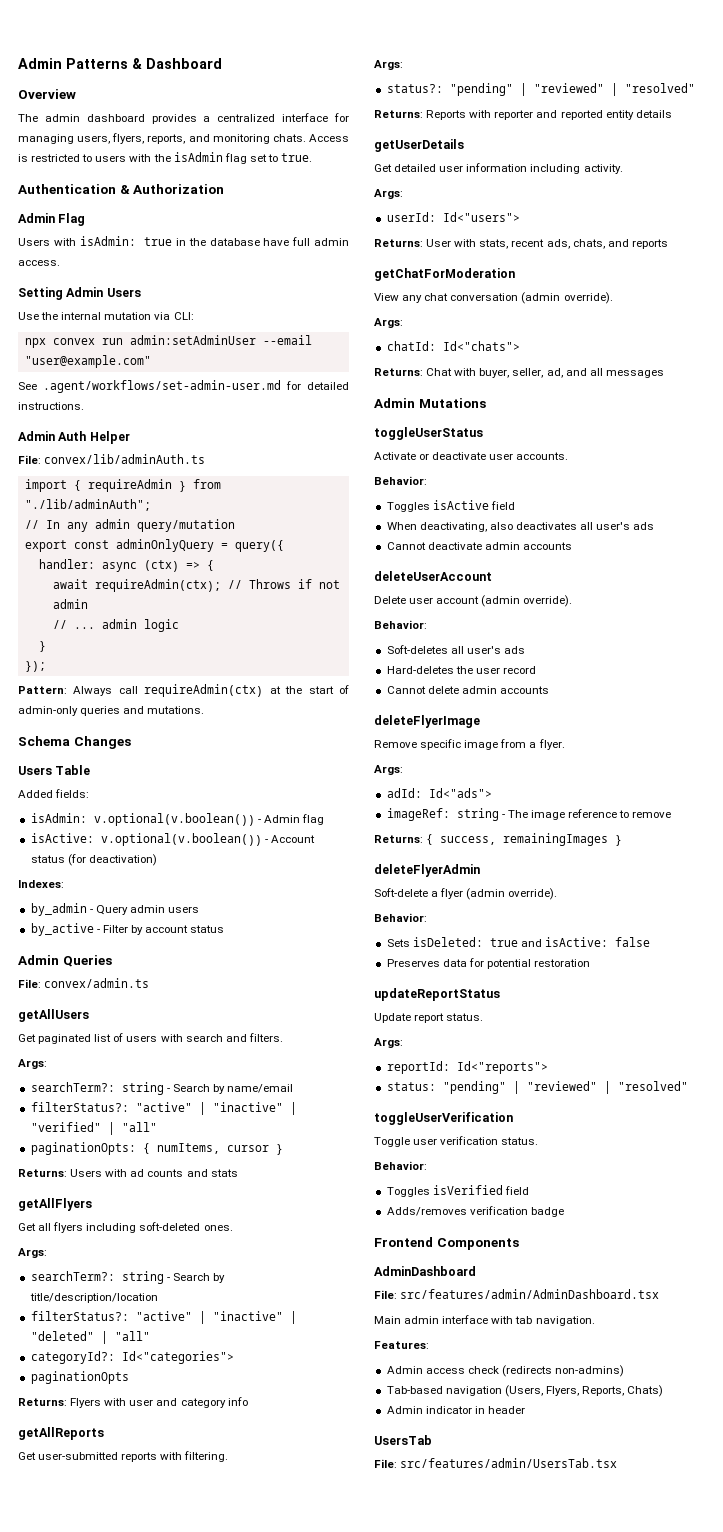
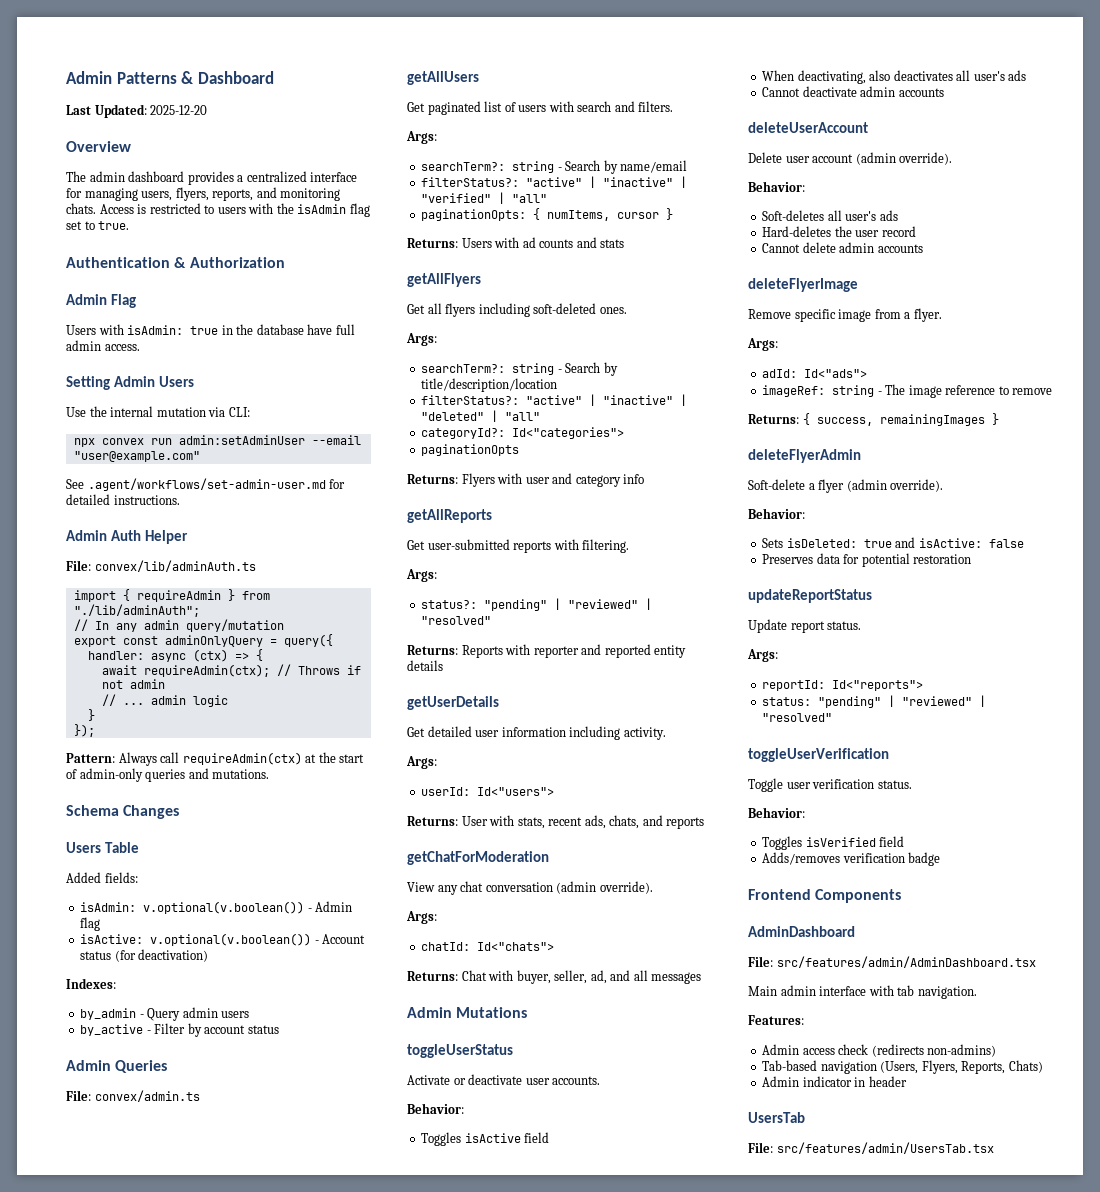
(222, 63) none -> [66,104,208,118] // Last Updated: 2025-12-20

